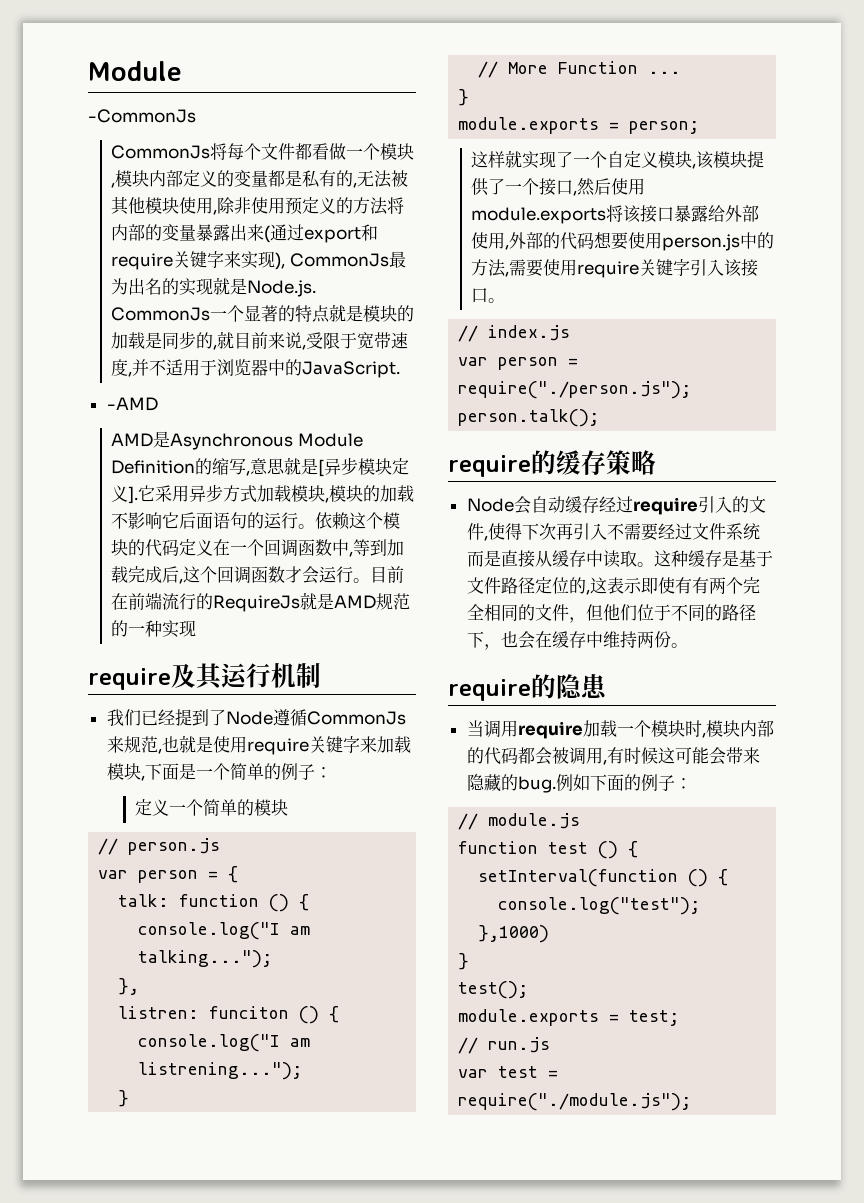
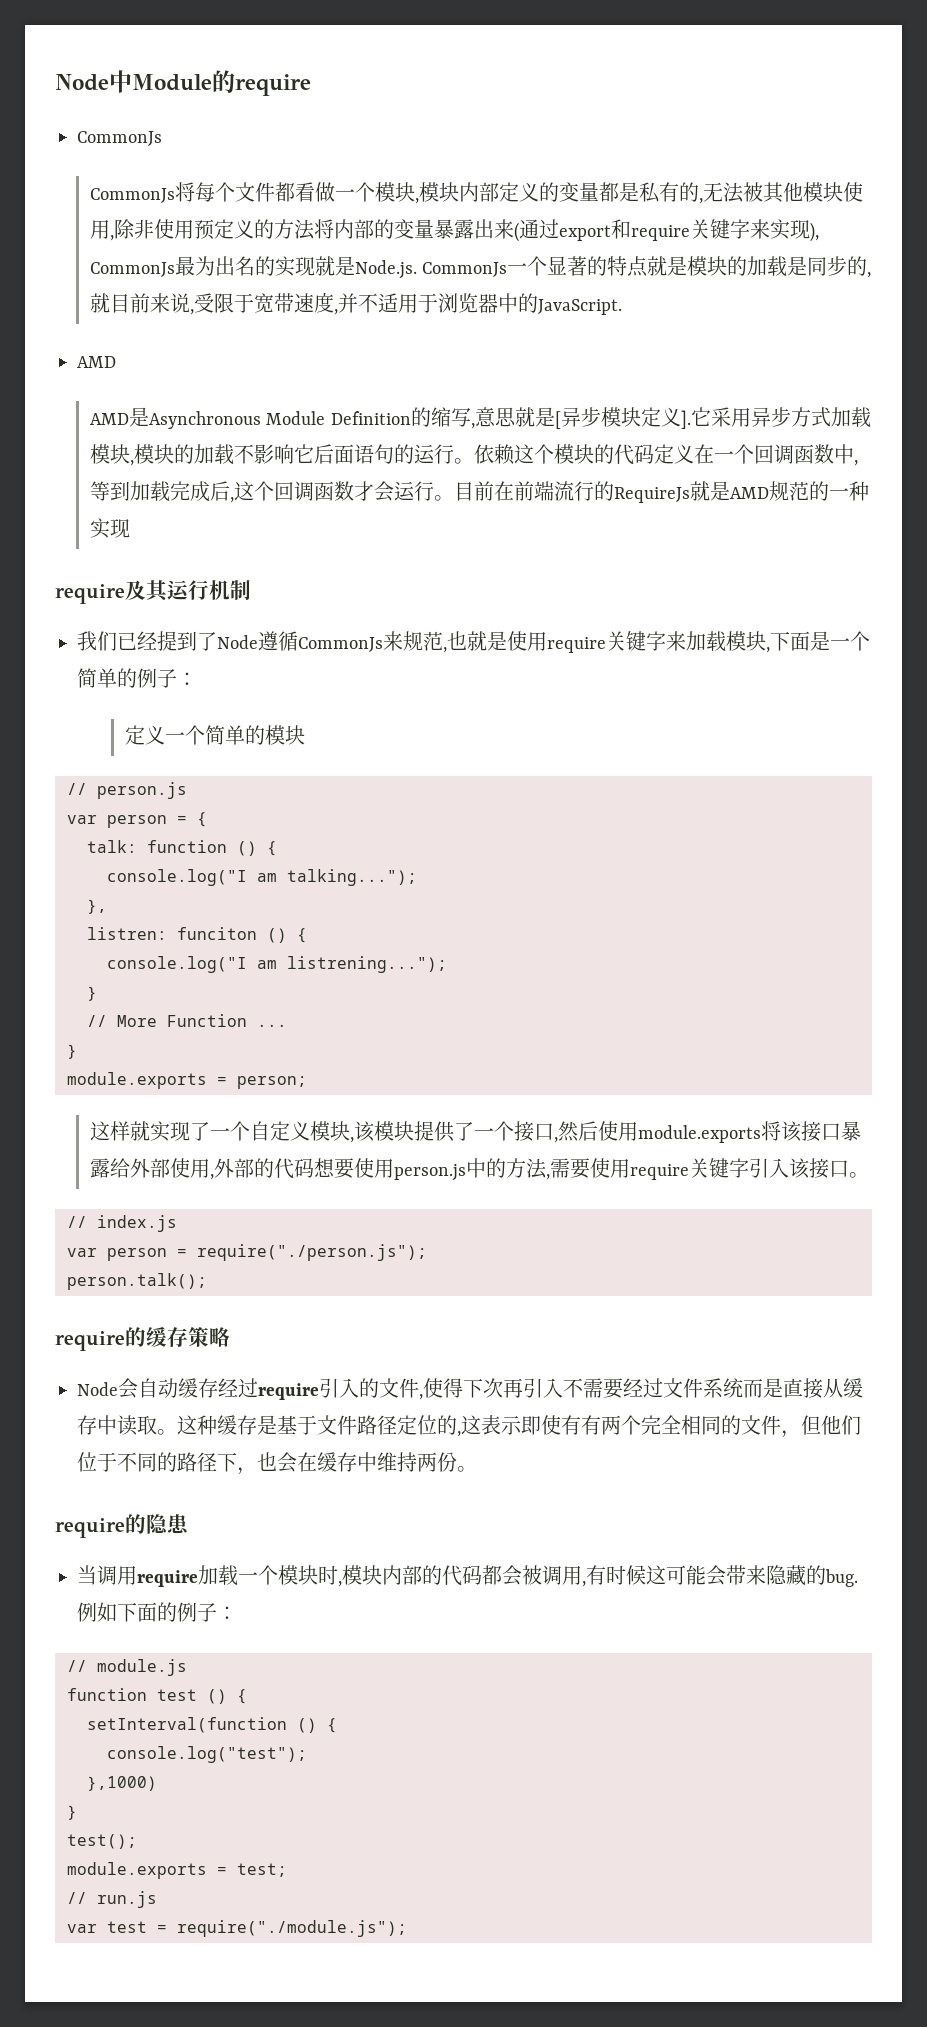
[88,61,182,81] [88,109,196,123] Module // -CommonJs -> [55,70,311,96] [77,131,162,146] Node中Module的require // CommonJs
[106,397,158,411] -AMD -> [77,356,116,368] AMD

